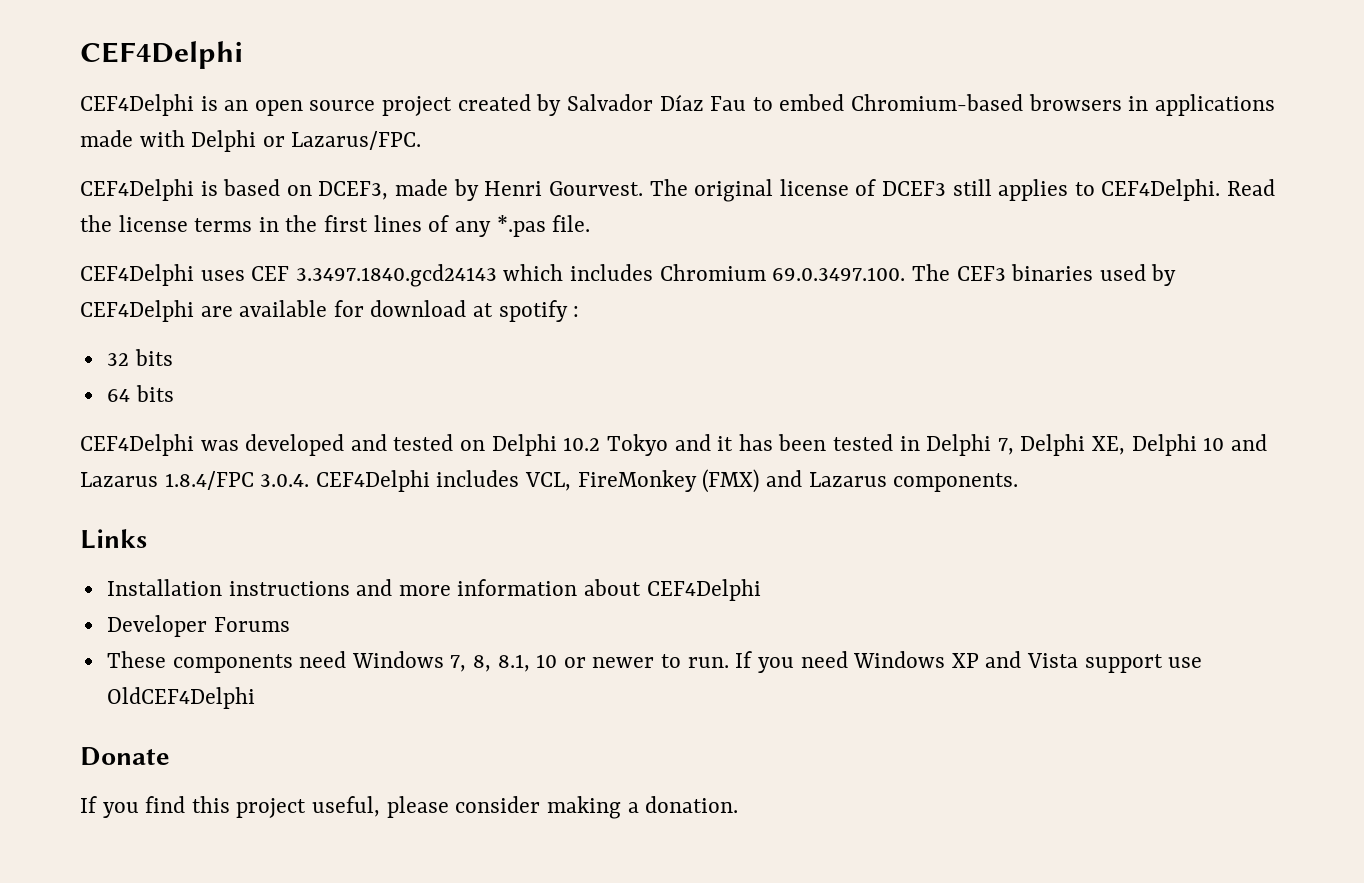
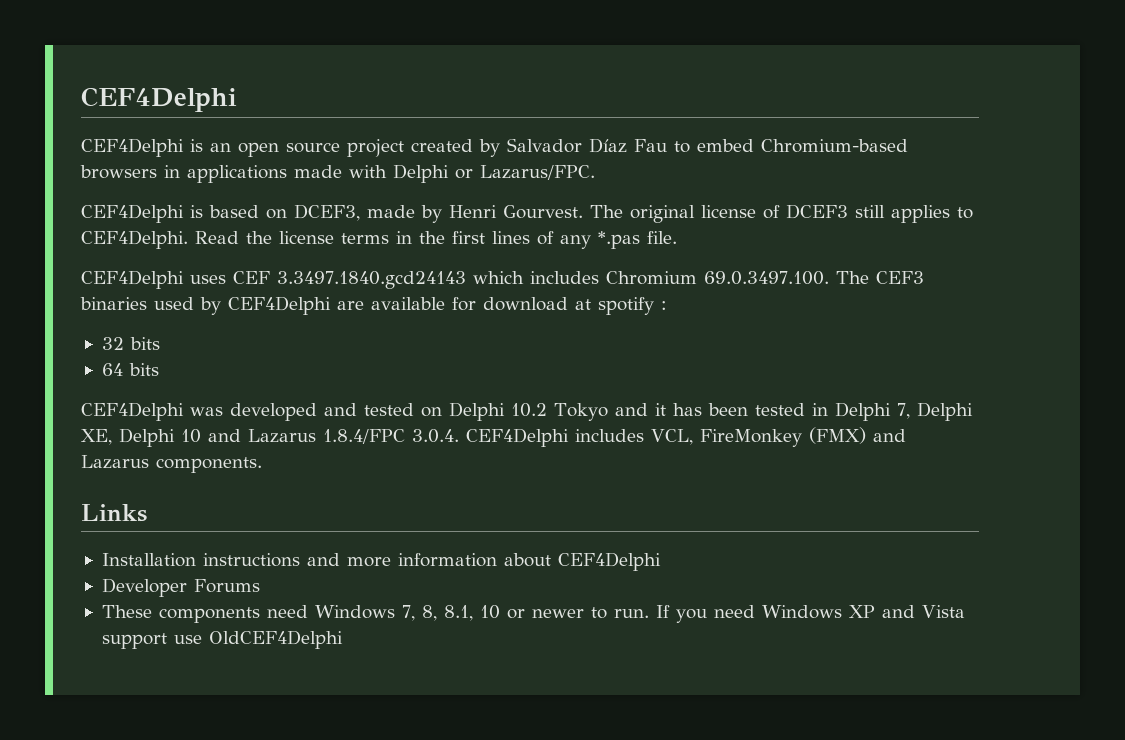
[80,747,170,766] [80,796,739,819] // Donate // If you find this project useful, please consider making a donation. -> (343, 639) none

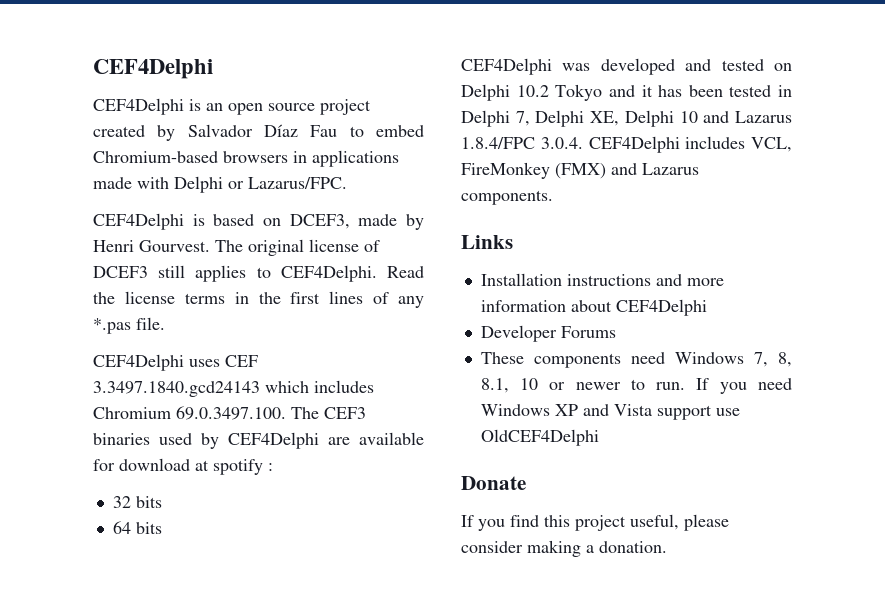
(343, 639) none -> [461,476,526,490] [461,514,729,531] [461,540,667,557] // Donate // If you find this project useful, please consider making a donation.

